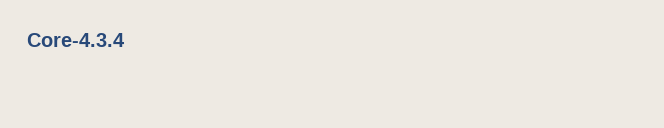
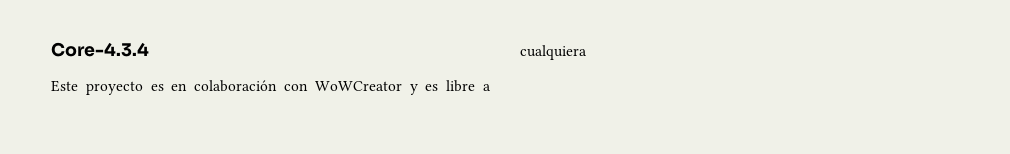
(125, 40) none -> [51,80,492,95] [520,45,587,60] // Este proyecto es en colaboración con WoWCreator y es libre a cualquiera

